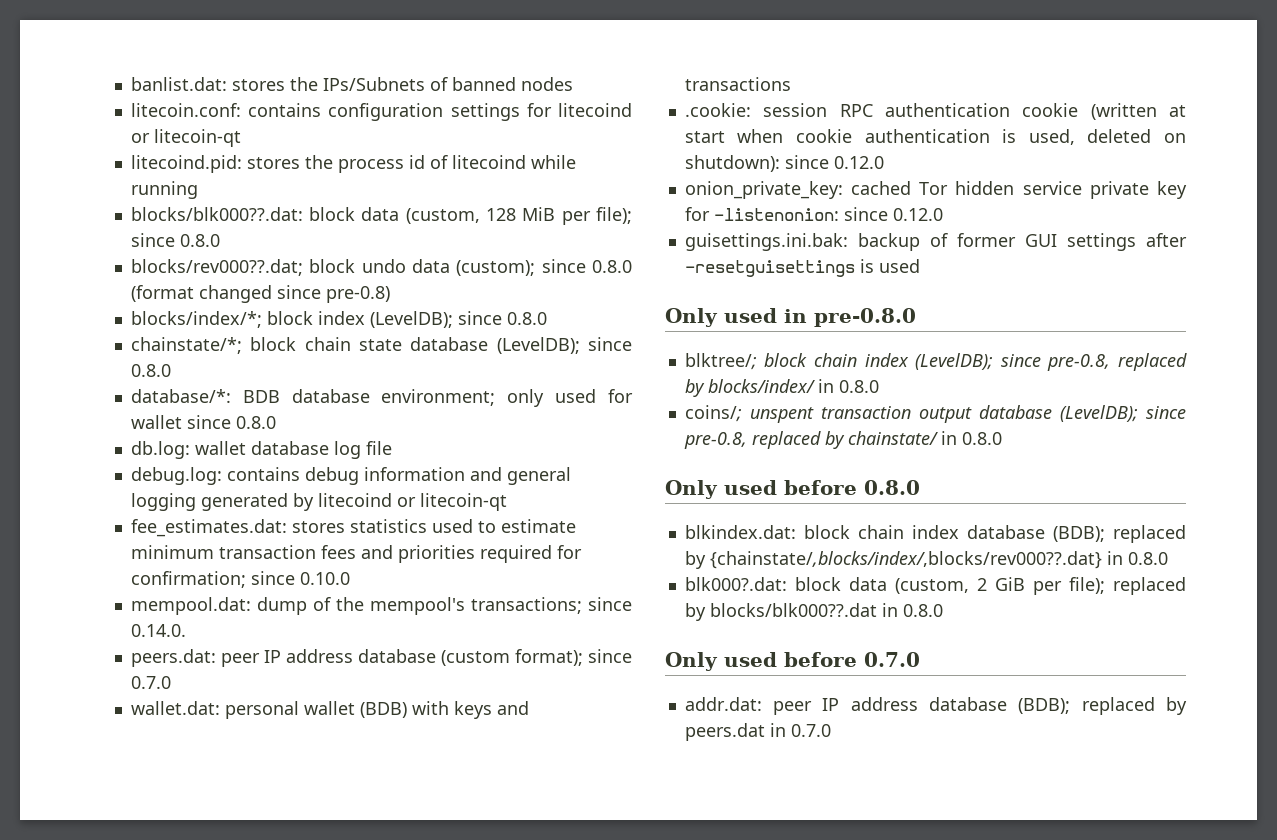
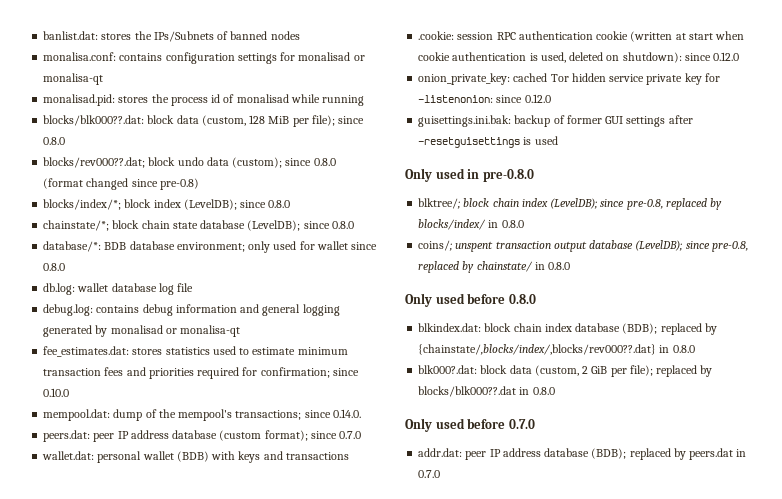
[130,103,241,117] litecoin.conf: -> [43,52,117,61] monalisa.conf:
[558,103,632,117] [130,129,241,147] [130,155,242,173] litecoind or litecoin-qt // litecoind.pid: -> [298,52,365,61] [43,73,104,85] [43,94,116,106] monalisad or monalisa-qt // monalisad.pid:
[451,155,526,169] litecoind -> [236,94,289,103] monalisad
[317,493,507,511] litecoind or litecoin-qt -> [110,325,241,337] monalisad or monalisa-qt

